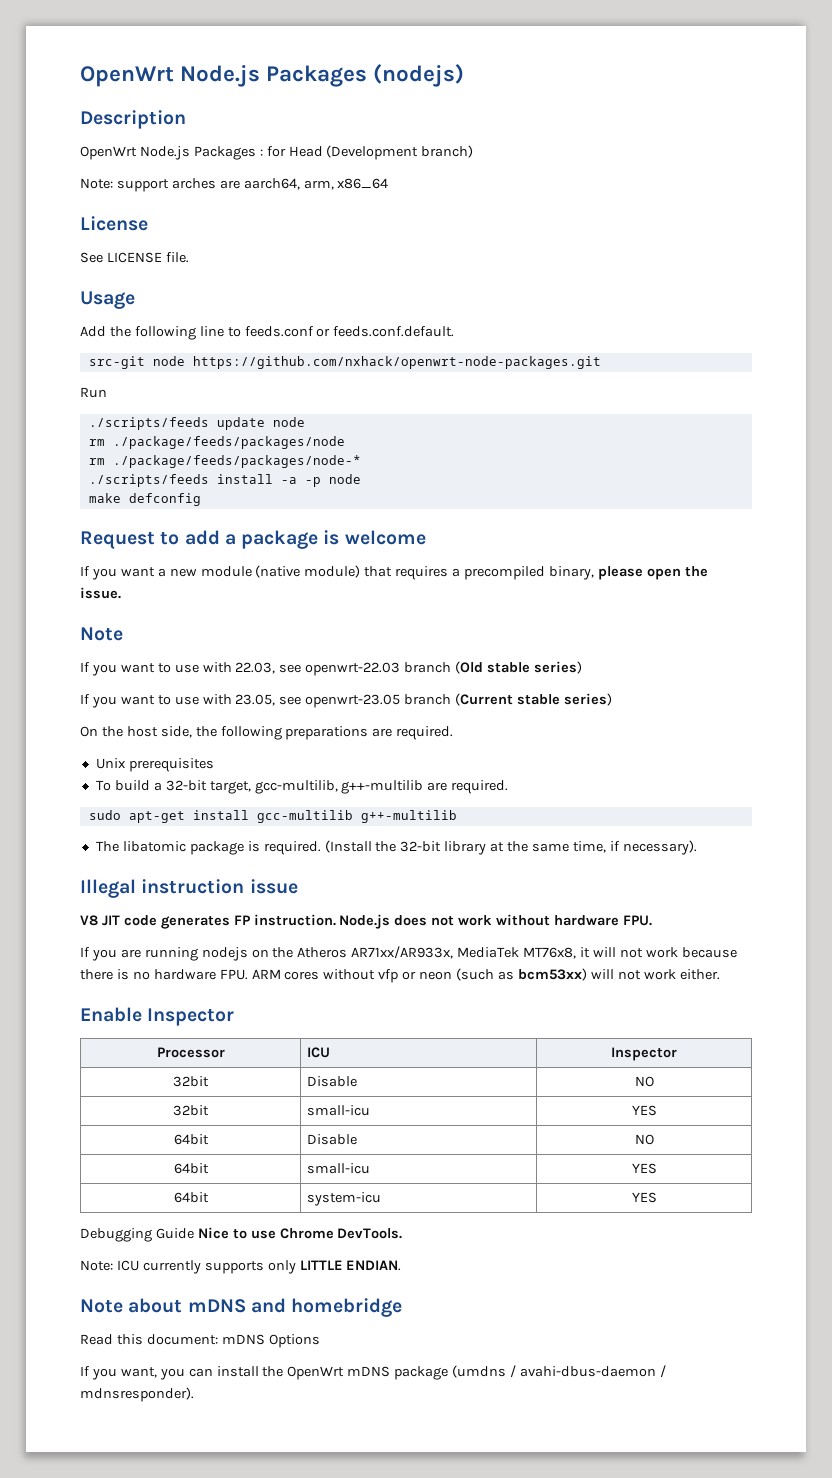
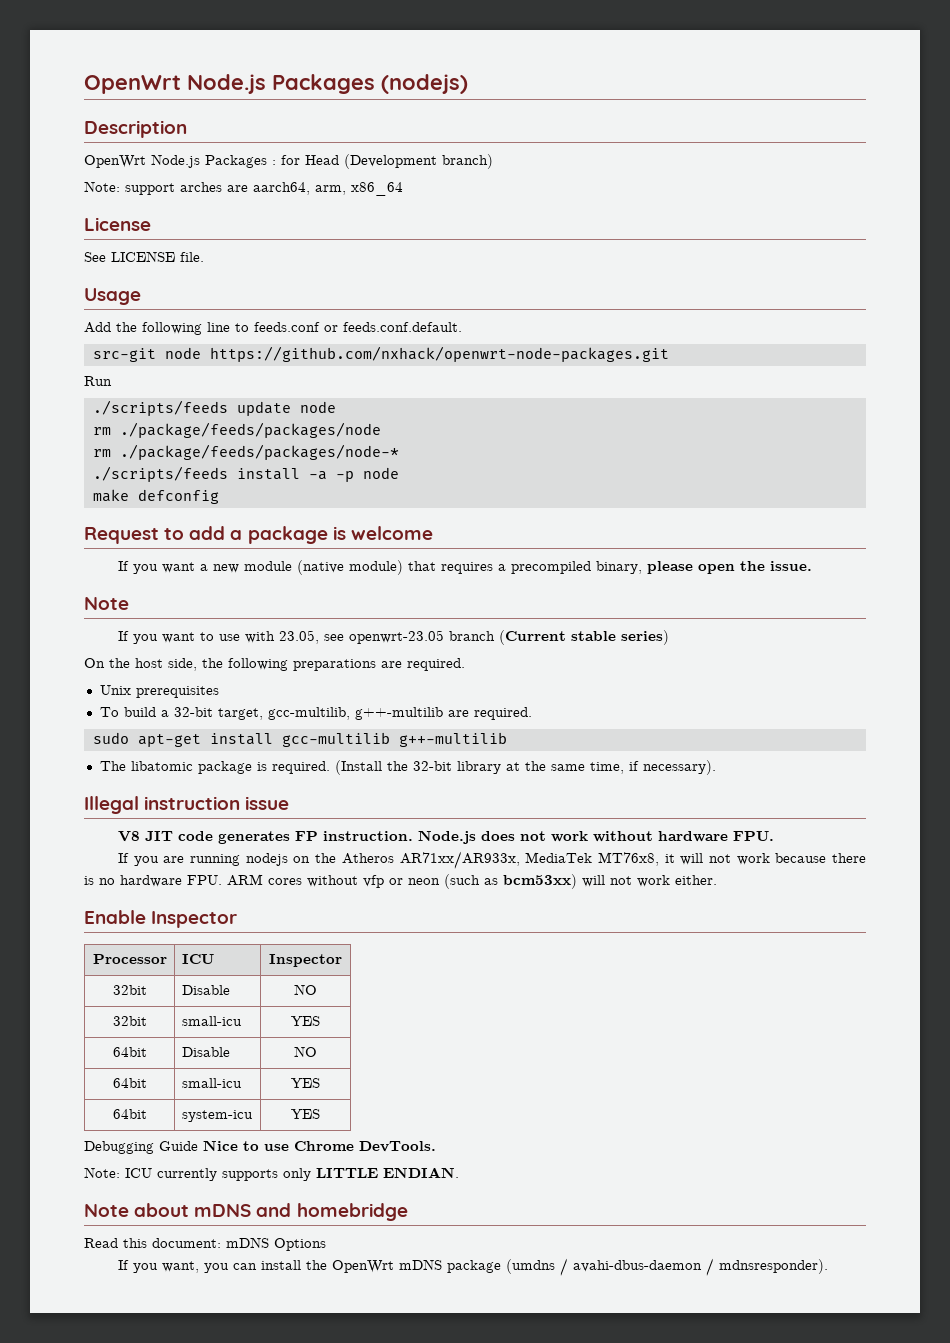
[80,661,582,676] // If you want to use with 22.03, see openwrt-22.03 branch (Old stable series) -> (129, 603) none

